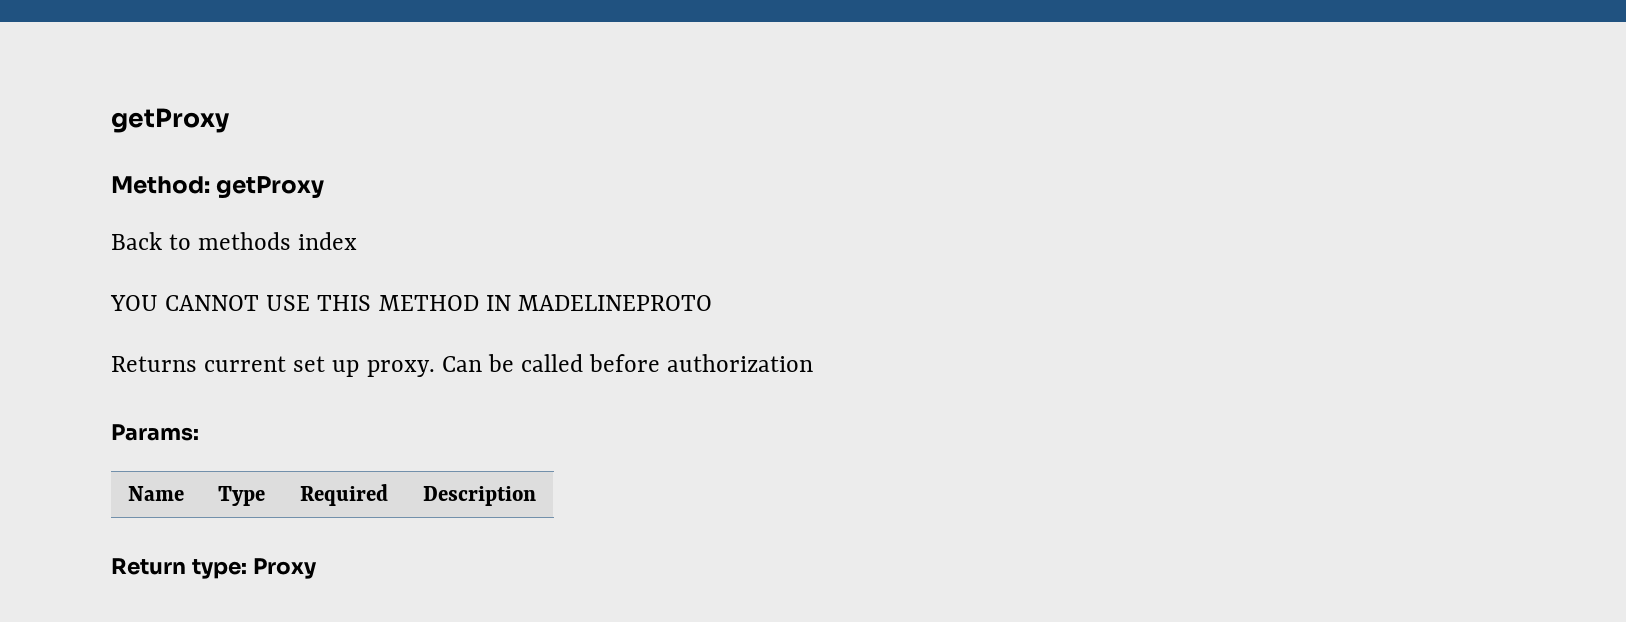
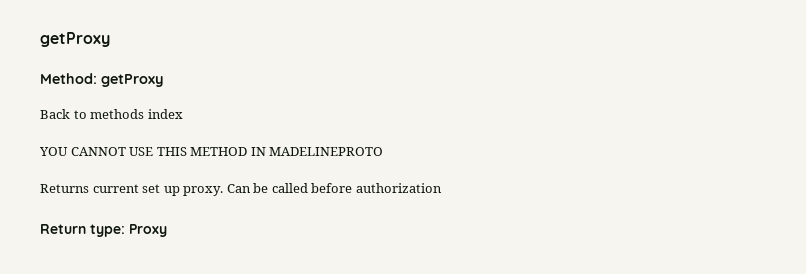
[111,424,199,441] [127,486,184,501] [217,486,265,506] [299,484,388,506] [422,486,536,506] // Params: // Name | Type | Required | Description -> (442, 188) none

